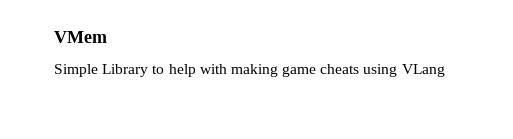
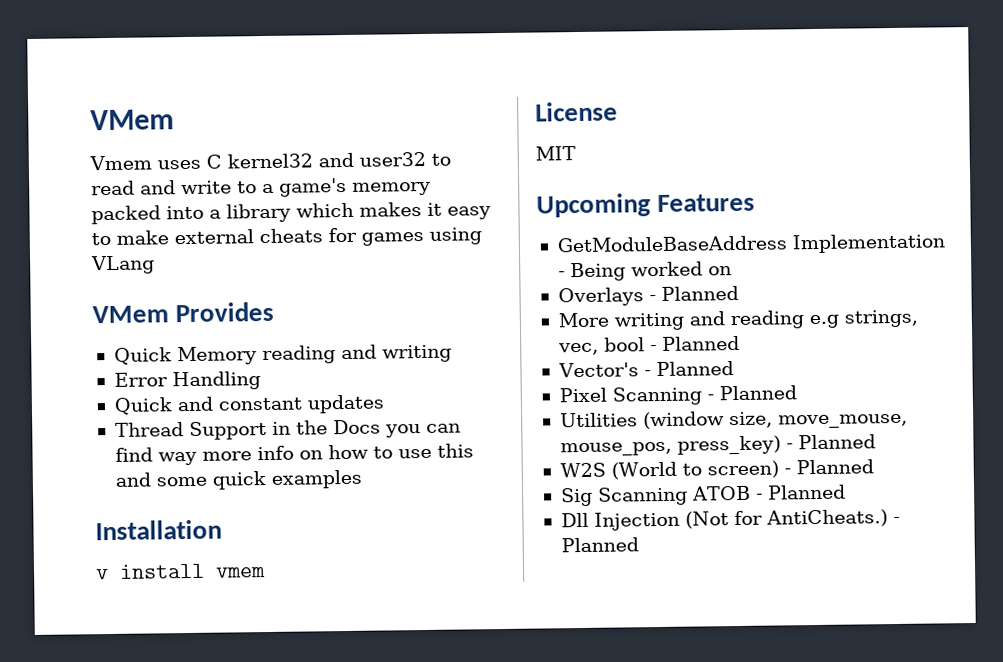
[54,64,445,77] Simple Library to help with making game cheats using VLang -> [89,151,451,171] [91,177,431,197] [91,202,491,225] [91,227,482,246] [91,255,155,275] [92,301,275,324] [113,344,452,366] [113,371,261,391] [113,394,385,415] [114,419,461,440] [114,443,474,466] [114,469,362,490] [95,519,222,541] [96,563,266,580] [535,101,618,122] [535,146,576,161] [536,193,756,218] [556,233,946,254] [557,261,732,282] [557,285,739,307] [557,309,918,331] [557,335,740,356] [557,361,734,378] [558,385,797,406] [559,411,908,430] [559,434,876,457] [559,459,874,480] [560,484,846,507] [560,509,900,531] [560,537,639,553] Vmem uses C kernel32 and user32 to read and write to a game's memory packed into a library which makes it easy to make external cheats for games using VLang // VMem Provides // Quick Memory reading and writing // Error Handling // Quick and constant updates // Thread Support in the Docs you can find way more info on how to use this and some quick examples // Installation // v install vmem // License // MIT // Upcoming Features // GetModuleBaseAddress Implementation - Being worked on // Overlays - Planned // More writing and reading e.g strings, vec, bool - Planned // Vector's - Planned // Pixel Scanning - Planned // Utilities (window size, move_mouse, mouse_pos, press_key) - Planned // W2S (World to screen) - Planned // Sig Scanning ATOB - Planned // Dll Injection (Not for AntiCheats.) - Planned

